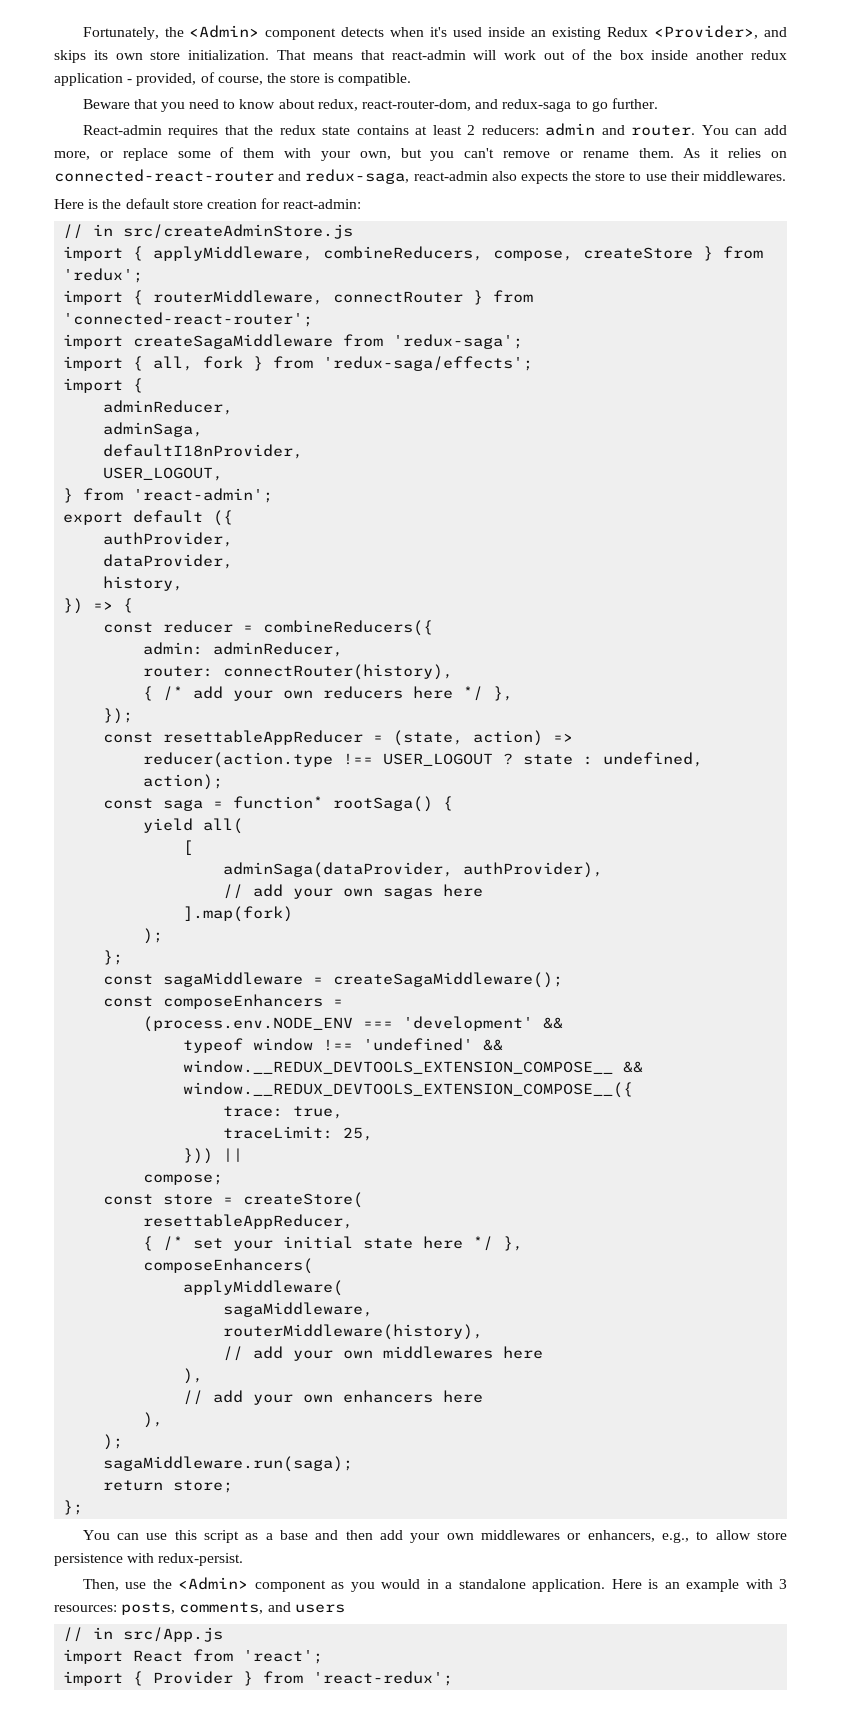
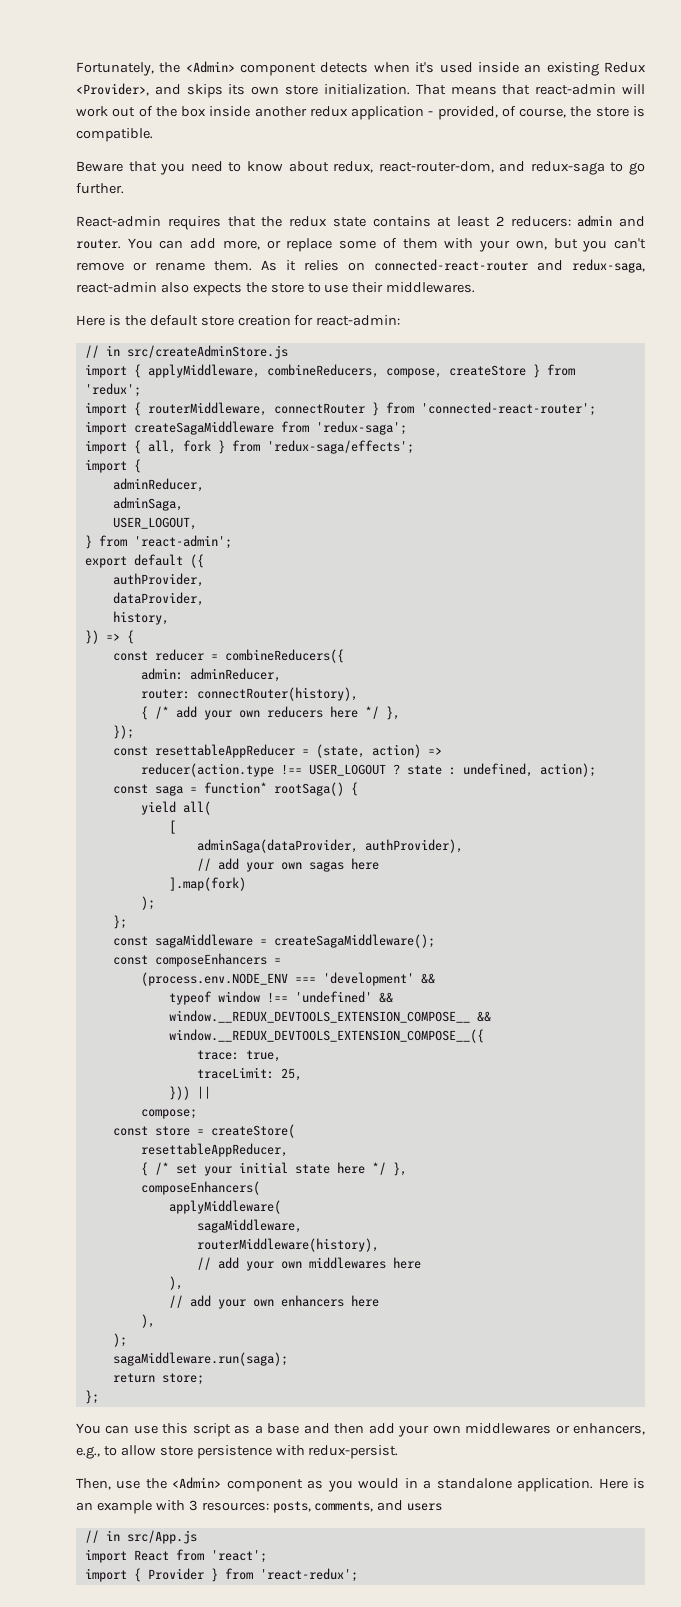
[103,444,304,459] // defaultI18nProvider, -> (183, 504) none

